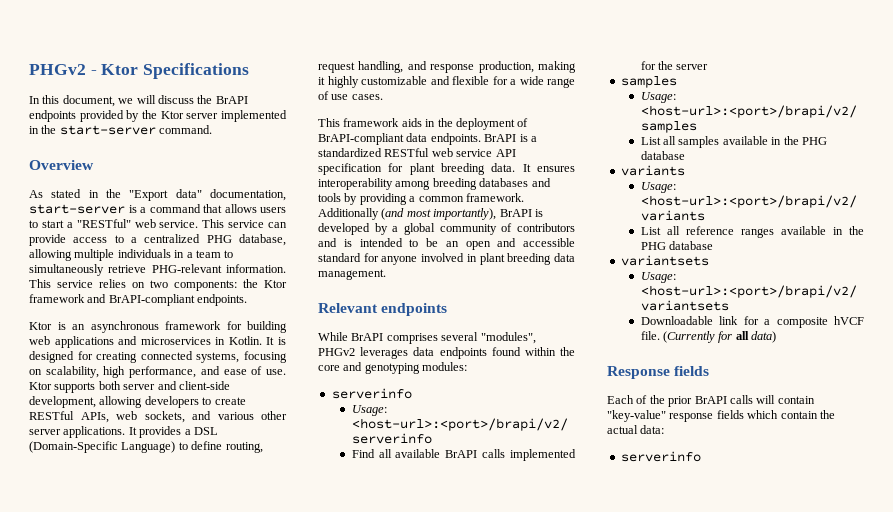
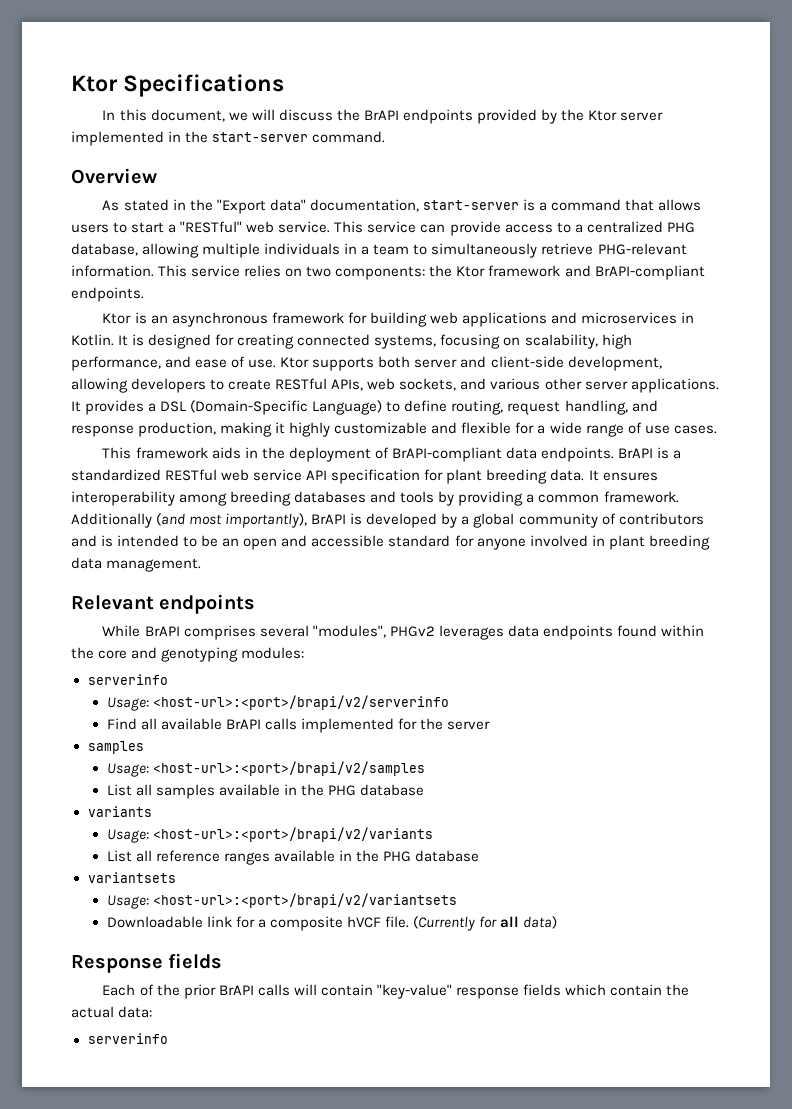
[29,64,97,75] PHGv2 - -> (71, 83) none

